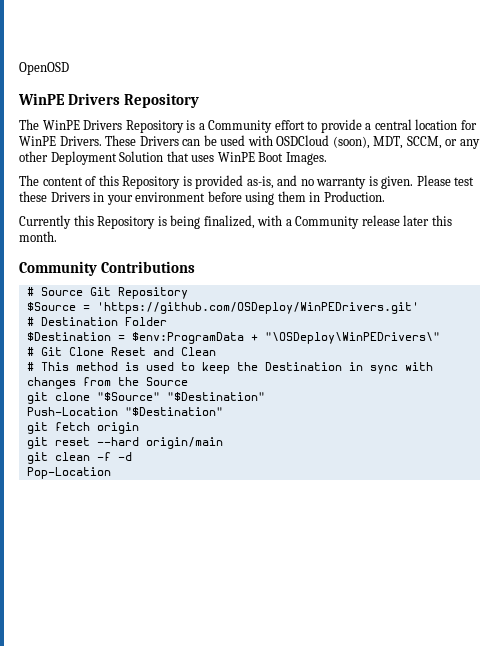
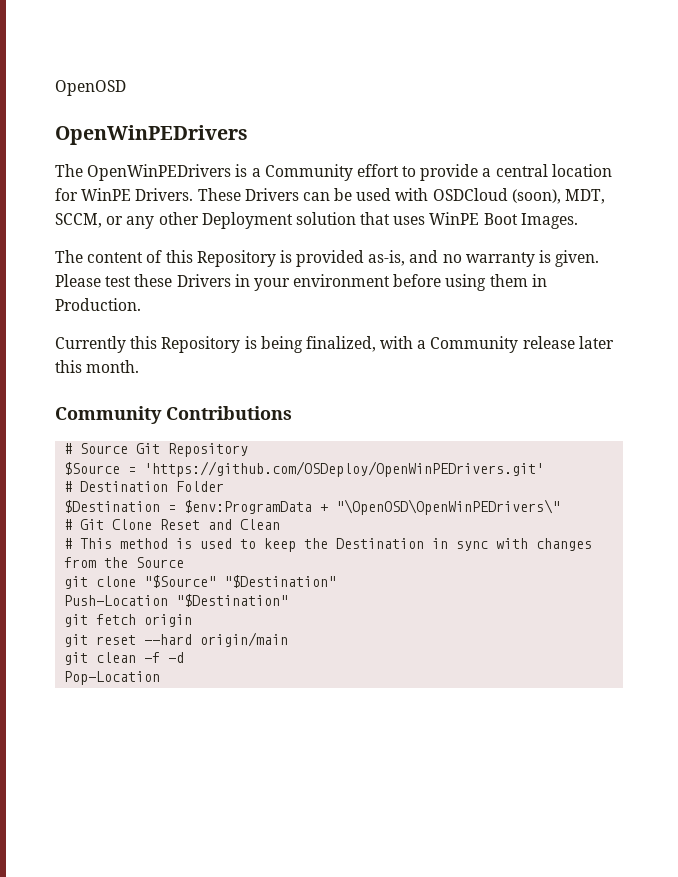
[18,93,200,108] [19,119,184,133] WinPE Drivers Repository // The WinPE Drivers Repository -> [55,125,248,145] [55,164,232,181] OpenWinPEDrivers // The OpenWinPEDrivers
[119,151,164,162] Solution -> [295,212,356,225] solution
[96,302,419,314] 'https://github.com/OSDeploy/WinPEDrivers.git' -> [144,461,545,477] 'https://github.com/OSDeploy/OpenWinPEDrivers.git'
[264,332,440,344] "\OSDeploy\WinPEDrivers\" -> [336,499,561,515] "\OpenOSD\OpenWinPEDrivers\"

